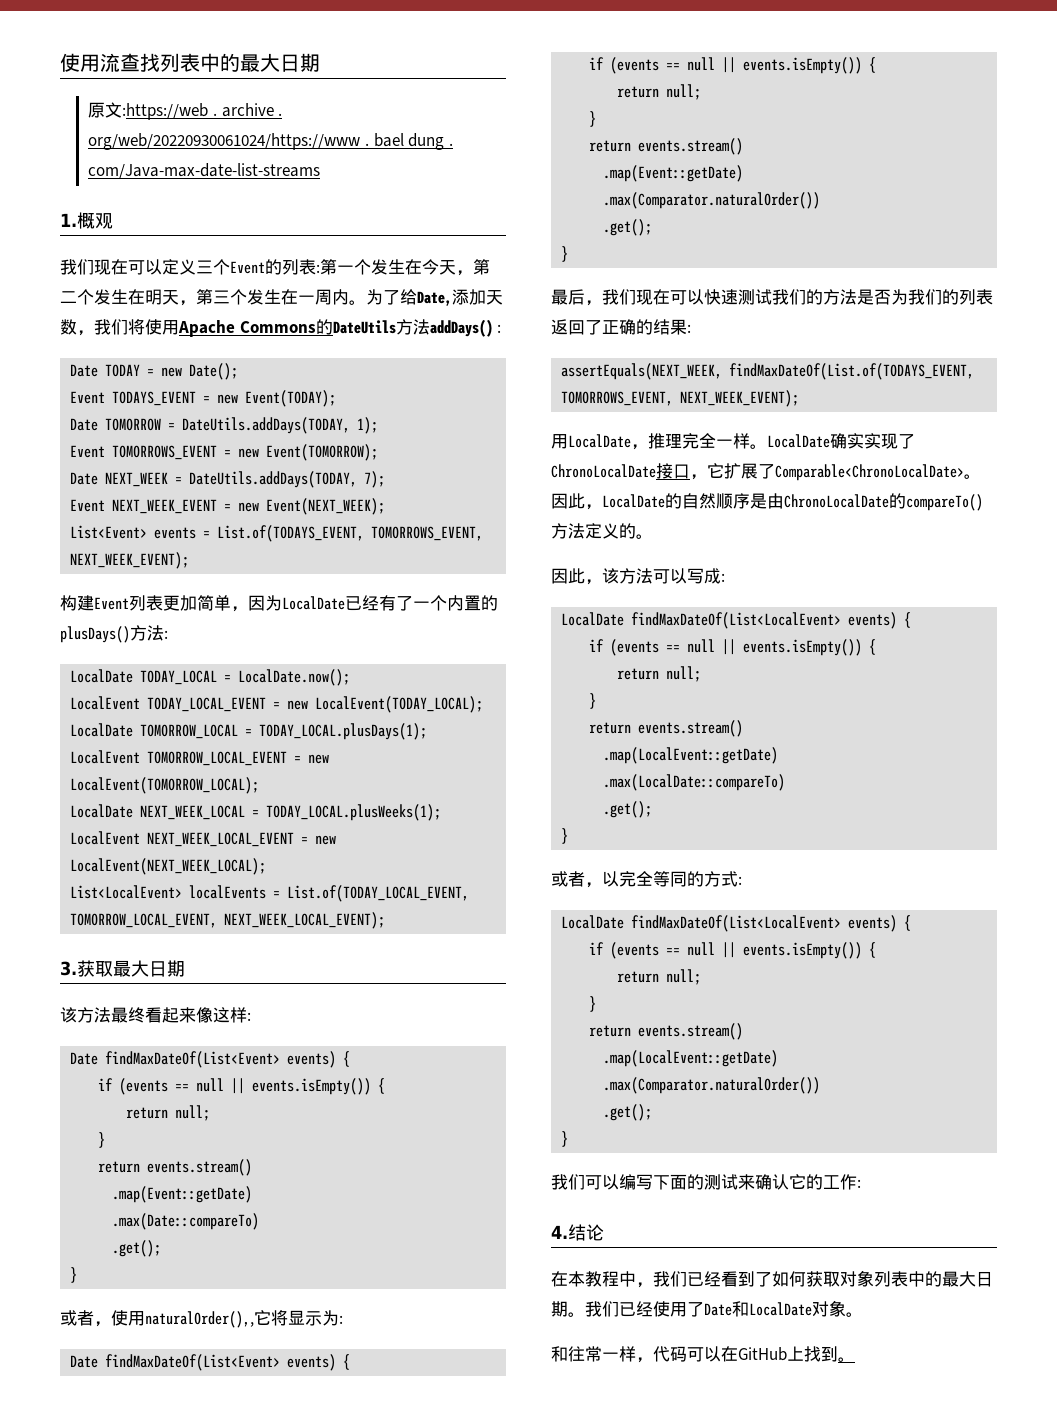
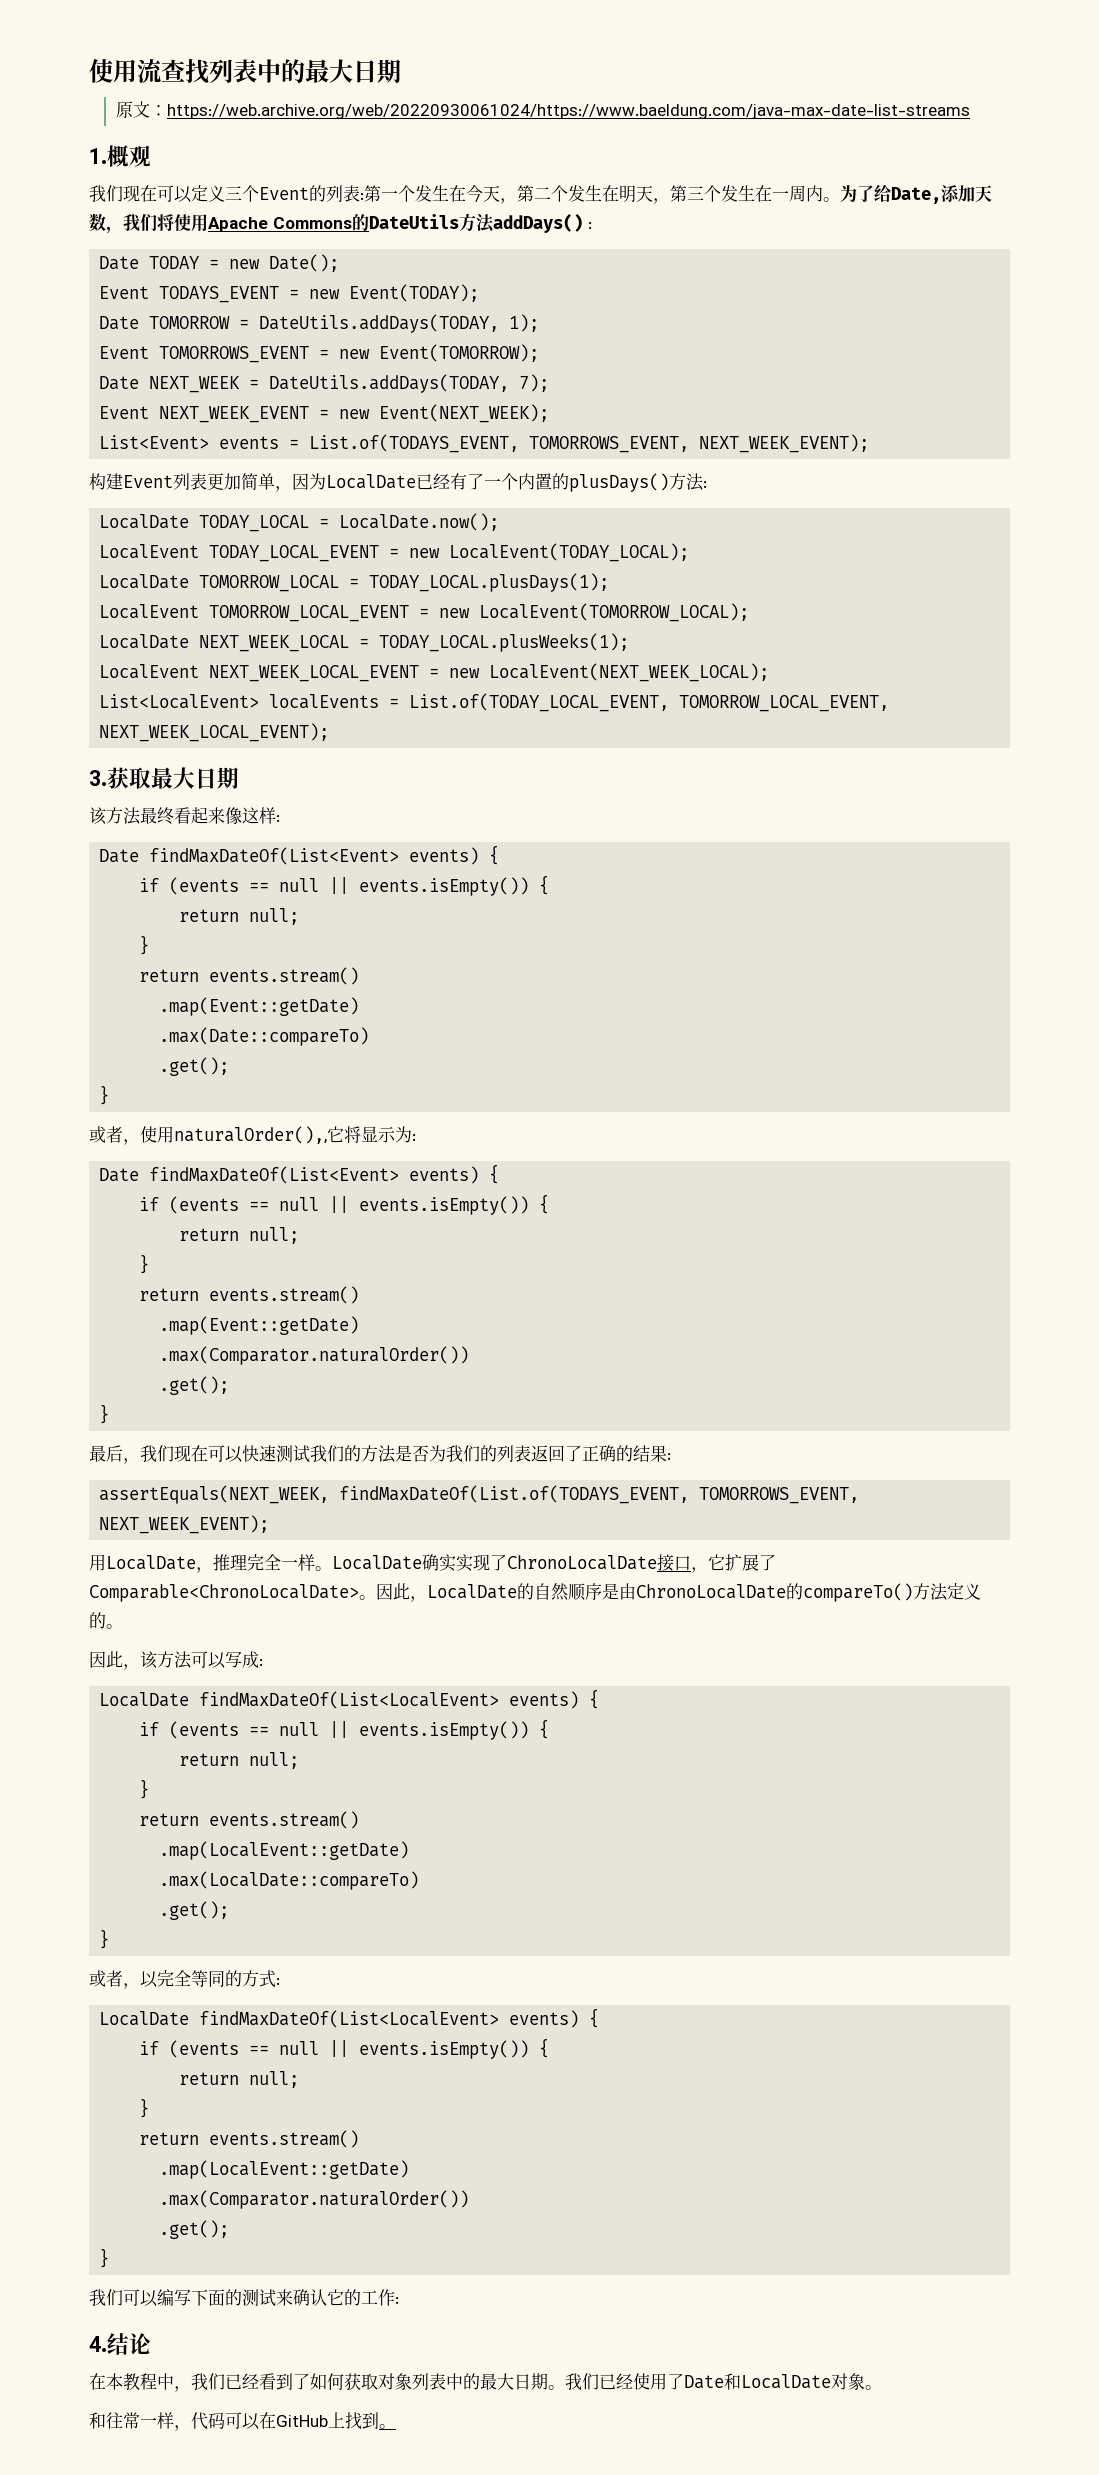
[122,103,283,120] [88,133,453,150] [88,163,321,179] :https://web . archive . org/web/20220930061024/https://www . bael dung . com/Java-max-date-list-streams -> [149,104,970,119] ：https://web.archive.org/web/20220930061024/https://www.baeldung.com/java-max-date-list-streams

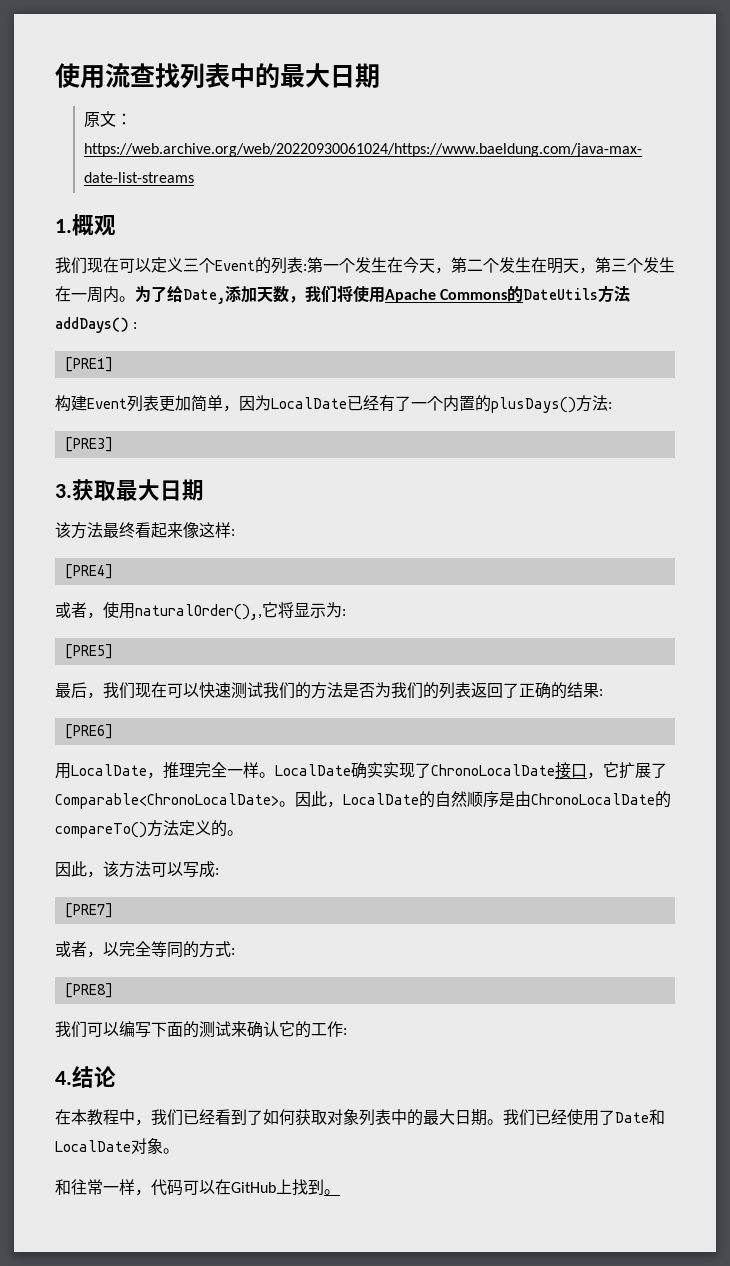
[99,254,340,272] [99,284,480,303] [99,314,540,333] [99,344,540,363] [99,374,550,393] [99,404,550,423] [99,434,870,453] Date TODAY = new Date(); // Event TODAYS_EVENT = new Event(TODAY); // Date TOMORROW = DateUtils.addDays(TODAY, 1); // Event TOMORROWS_EVENT = new Event(TOMORROW); // Date NEXT_WEEK = DateUtils.addDays(TODAY, 7); // Event NEXT_WEEK_EVENT = new Event(NEXT_WEEK); // List<Event> events = List.of(TODAYS_EVENT, TOMORROWS_EVENT, NEXT_WEEK_EVENT); -> [64,357,113,372] [PRE1]
[99,513,500,532] [99,543,690,562] [99,573,610,592] [99,603,750,622] [99,633,630,652] [99,663,770,682] [99,693,890,712] [99,723,330,742] LocalDate TODAY_LOCAL = LocalDate.now(); // LocalEvent TODAY_LOCAL_EVENT = new LocalEvent(TODAY_LOCAL); // LocalDate TOMORROW_LOCAL = TODAY_LOCAL.plusDays(1); // LocalEvent TOMORROW_LOCAL_EVENT = new LocalEvent(TOMORROW_LOCAL); // LocalDate NEXT_WEEK_LOCAL = TODAY_LOCAL.plusWeeks(1); // LocalEvent NEXT_WEEK_LOCAL_EVENT = new LocalEvent(NEXT_WEEK_LOCAL); // List<LocalEvent> localEvents = List.of(TODAY_LOCAL_EVENT, TOMORROW_LOCAL_EVENT, NEXT_WEEK_LOCAL_EVENT); -> [64,437,113,452] [PRE3]
[99,845,500,865] [139,875,550,896] [179,908,300,925] [139,935,150,955] [139,967,360,985] [159,997,360,1016] [159,1027,370,1046] [159,1057,230,1076] [99,1085,110,1105] Date findMaxDateOf(List<Event> events) { // if (events == null || events.isEmpty()) { // return null; // } // return events.stream() // .map(Event::getDate) // .max(Date::compareTo) // .get(); // } -> [64,564,113,579] [PRE4]
[99,1164,500,1184] [139,1194,550,1215] [179,1227,300,1244] [139,1254,150,1274] [139,1286,360,1304] [159,1316,360,1335] [159,1346,470,1365] [159,1376,230,1395] [99,1404,110,1424] Date findMaxDateOf(List<Event> events) { // if (events == null || events.isEmpty()) { // return null; // } // return events.stream() // .map(Event::getDate) // .max(Comparator.naturalOrder()) // .get(); // } -> [64,644,113,659] [PRE5]
[99,1485,860,1504] [99,1515,270,1534] assertEquals(NEXT_WEEK, findMaxDateOf(List.of(TODAYS_EVENT, TOMORROWS_EVENT, NEXT_WEEK_EVENT); -> [64,724,113,739] [PRE6]
[99,1689,600,1709] [139,1719,550,1740] [179,1752,300,1769] [139,1779,150,1799] [139,1811,360,1829] [159,1841,410,1860] [159,1871,420,1890] [159,1901,230,1920] [99,1929,110,1949] LocalDate findMaxDateOf(List<LocalEvent> events) { // if (events == null || events.isEmpty()) { // return null; // } // return events.stream() // .map(LocalEvent::getDate) // .max(LocalDate::compareTo) // .get(); // } -> [64,903,113,918] [PRE7]
[99,2008,600,2028] [139,2038,550,2059] [179,2071,300,2088] [139,2098,150,2118] [139,2130,360,2148] [159,2160,410,2179] [159,2190,470,2209] [159,2220,230,2239] [99,2248,110,2268] LocalDate findMaxDateOf(List<LocalEvent> events) { // if (events == null || events.isEmpty()) { // return null; // } // return events.stream() // .map(LocalEvent::getDate) // .max(Comparator.naturalOrder()) // .get(); // } -> [64,983,113,998] [PRE8]

